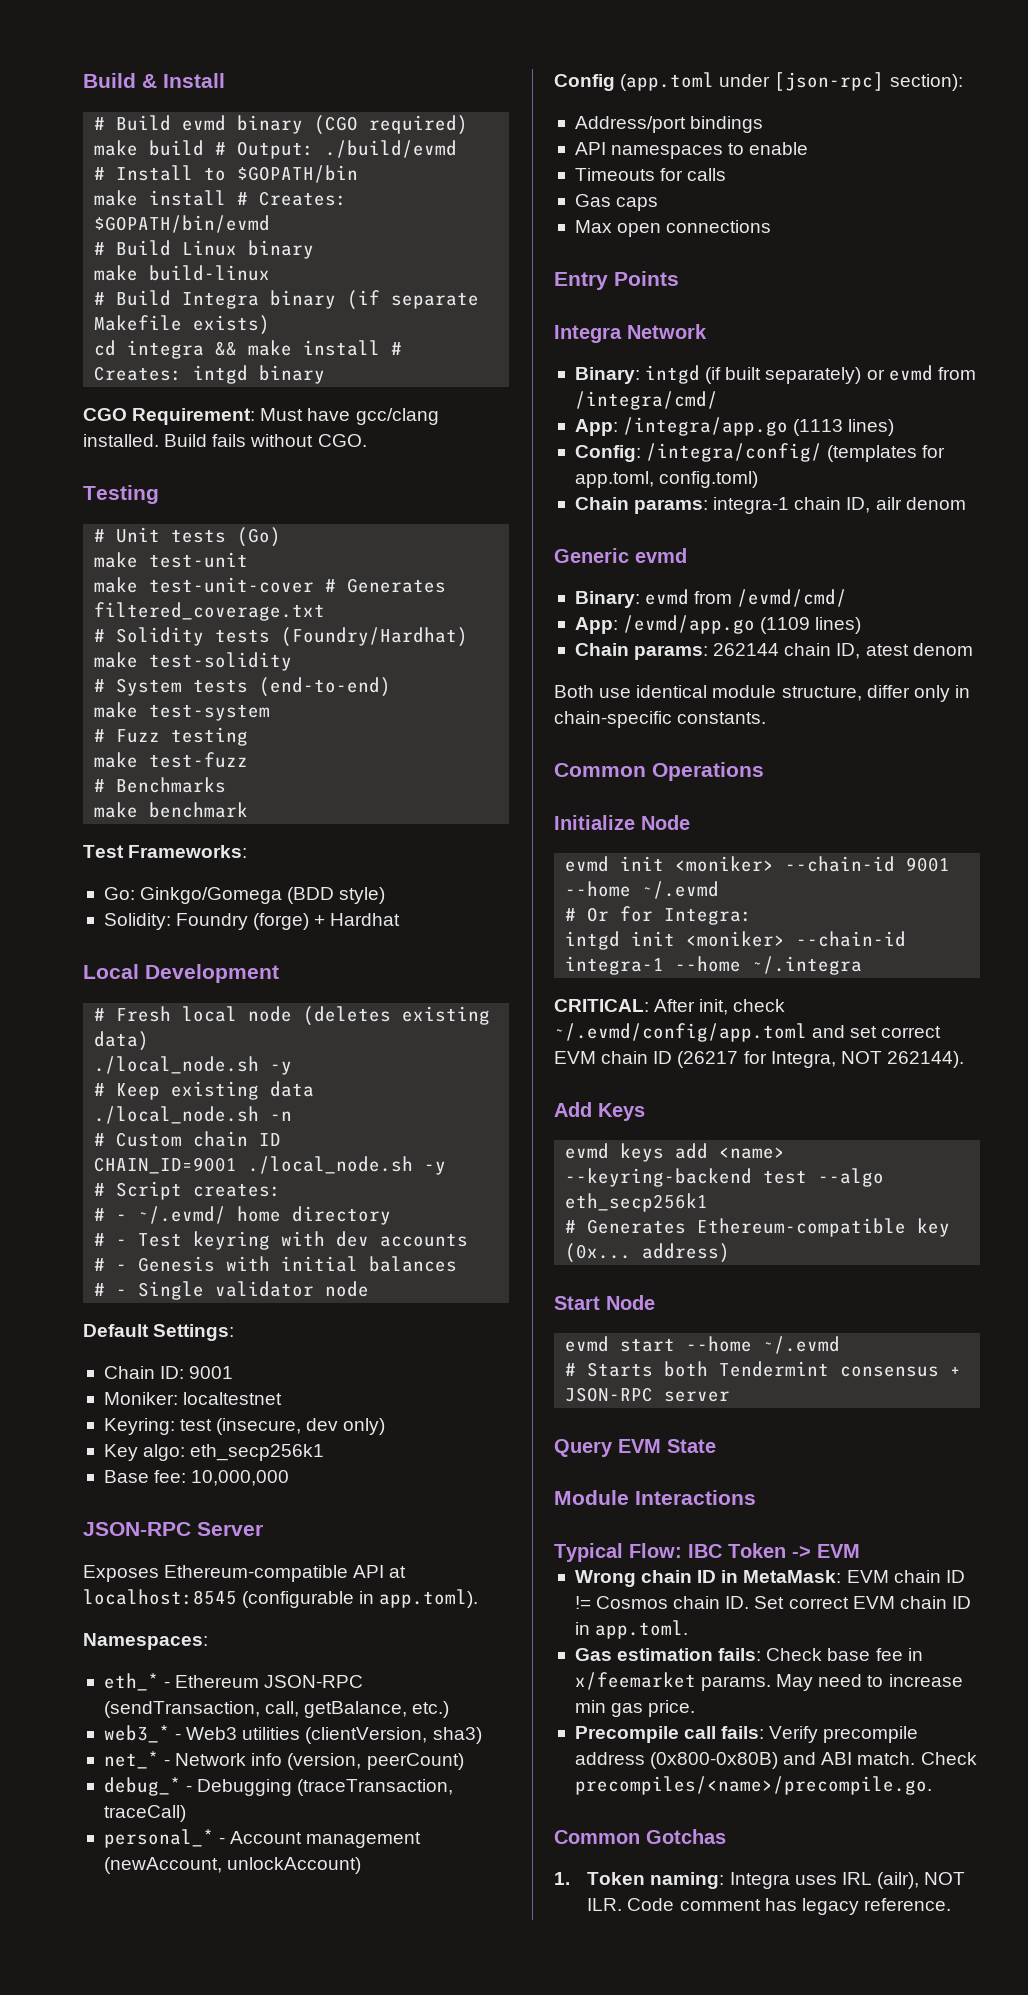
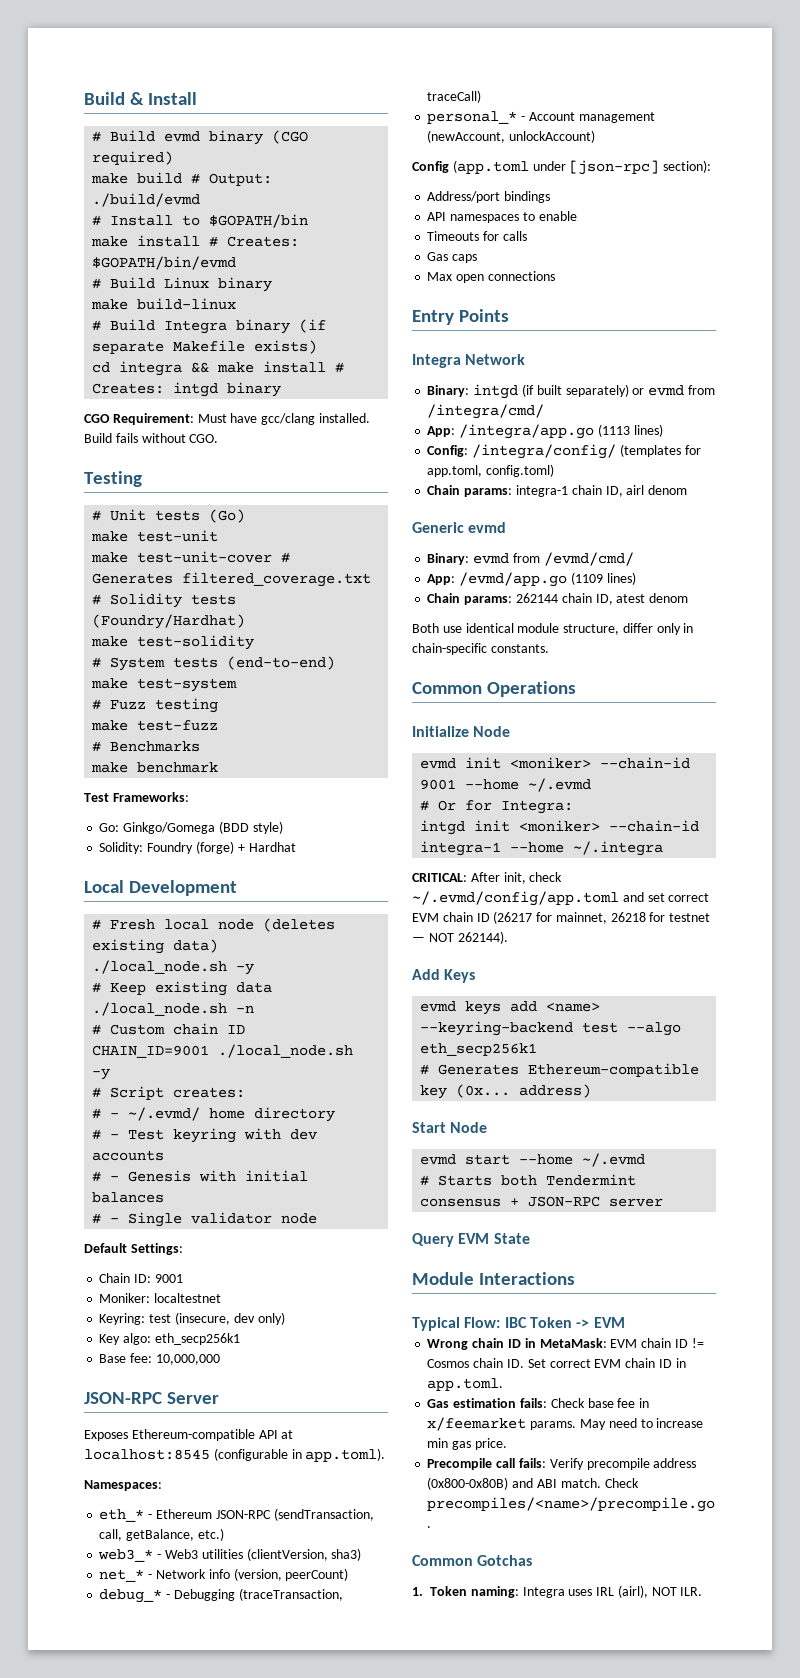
[875,497,902,510] ailr -> [626,485,645,495] airl
[770,1051,836,1068] Integra, -> [555,912,711,924] [412,937,425,942] mainnet, 26218 for testnet —
[876,1872,919,1889] (ailr), -> [617,1585,648,1598] (airl),
[627,1898,951,1915] Code comment has legacy reference. -> (703, 1591) none

